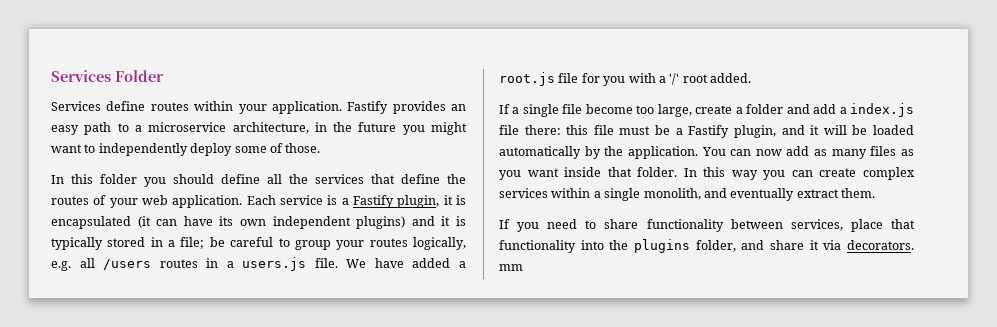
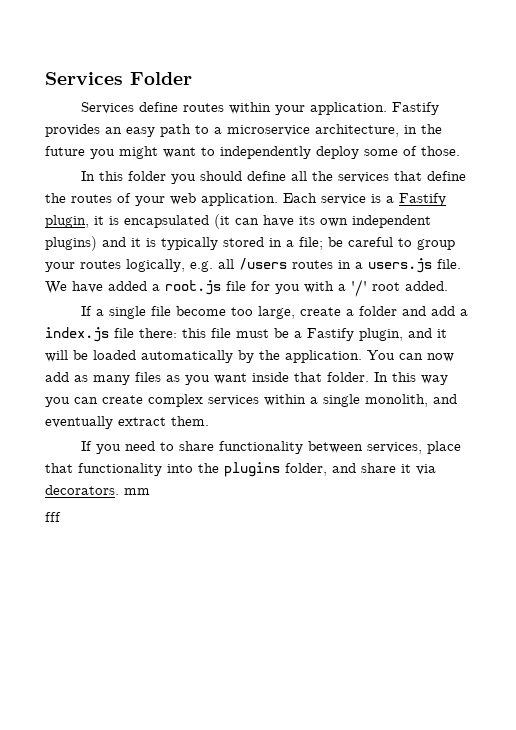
(523, 267) none -> [45,512,61,522] // fff

